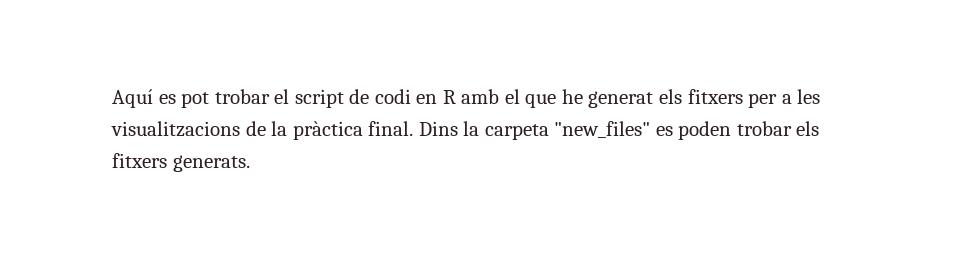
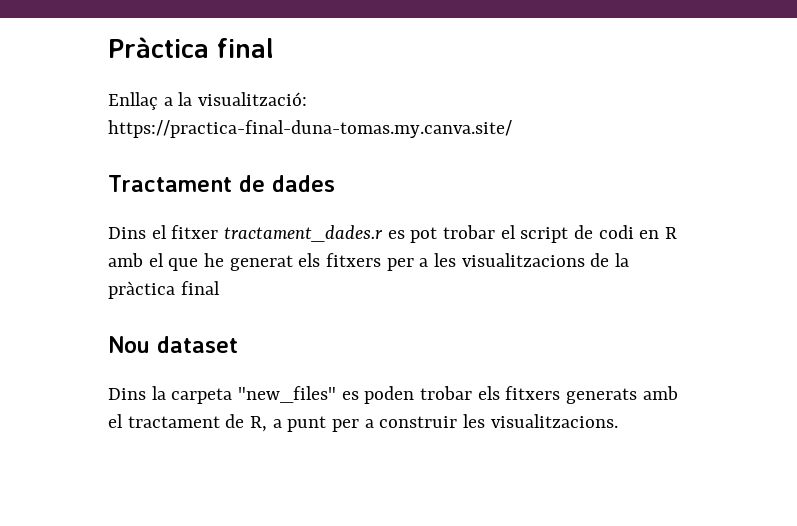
[112,89,153,108] Aquí -> [108,37,274,58] [108,92,308,110] [108,120,512,138] [108,175,335,192] [108,225,384,242] Pràctica final // Enllaç a la visualització: https://practica-final-duna-tomas.my.canva.site/ // Tractament de dades // Dins el fitxer tractament_dades.r
[368,121,414,136] final. -> [180,281,220,295] [108,336,238,353] final // Nou dataset //
[172,155,250,172] generats. -> [566,386,678,404] [108,414,618,432] generats amb el tractament de R, a punt per a construir les visualitzacions.

